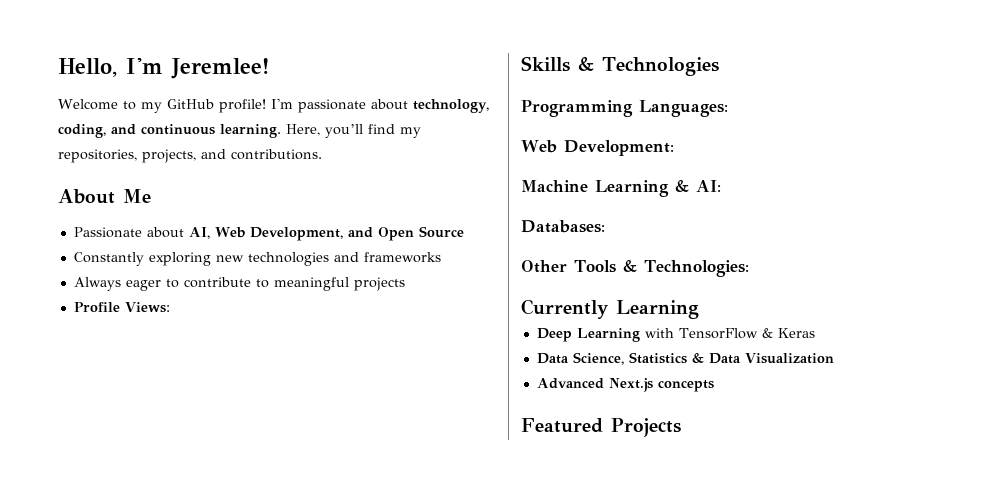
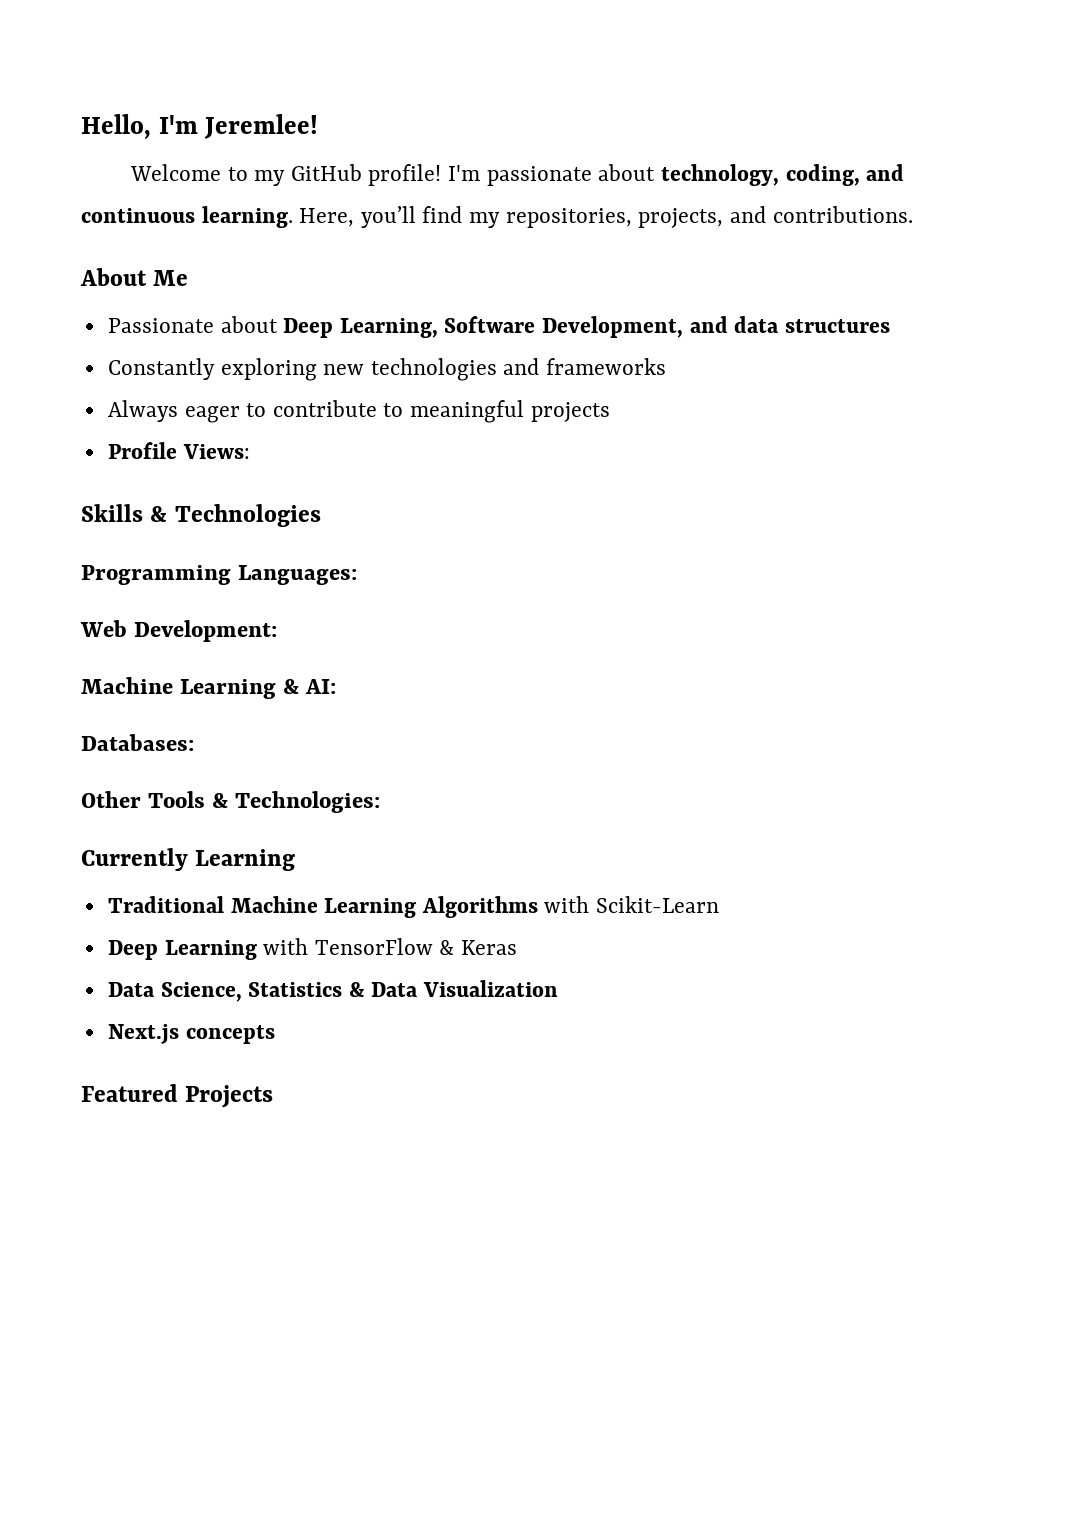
[188,226,464,241] AI, Web Development, and Open Source -> [283,316,890,338] Deep Learning, Software Development, and data structures
(699, 309) none -> [107,896,720,918] // Traditional Machine Learning Algorithms with Scikit-Learn
[536,378,604,389] Advanced -> (559, 988) none

